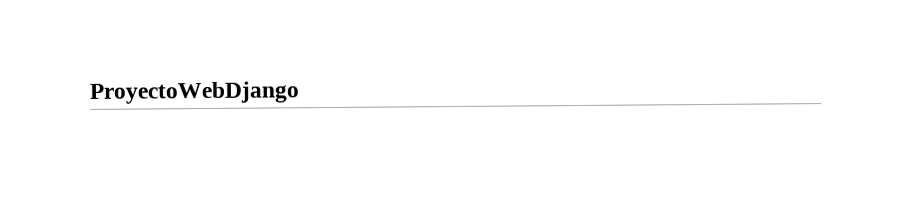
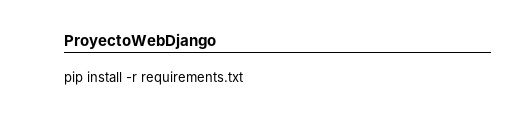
(300, 92) none -> [64,71,243,85] // pip install -r requirements.txt

